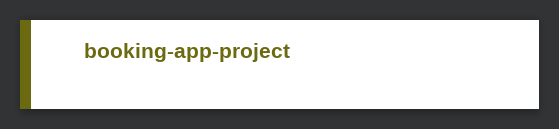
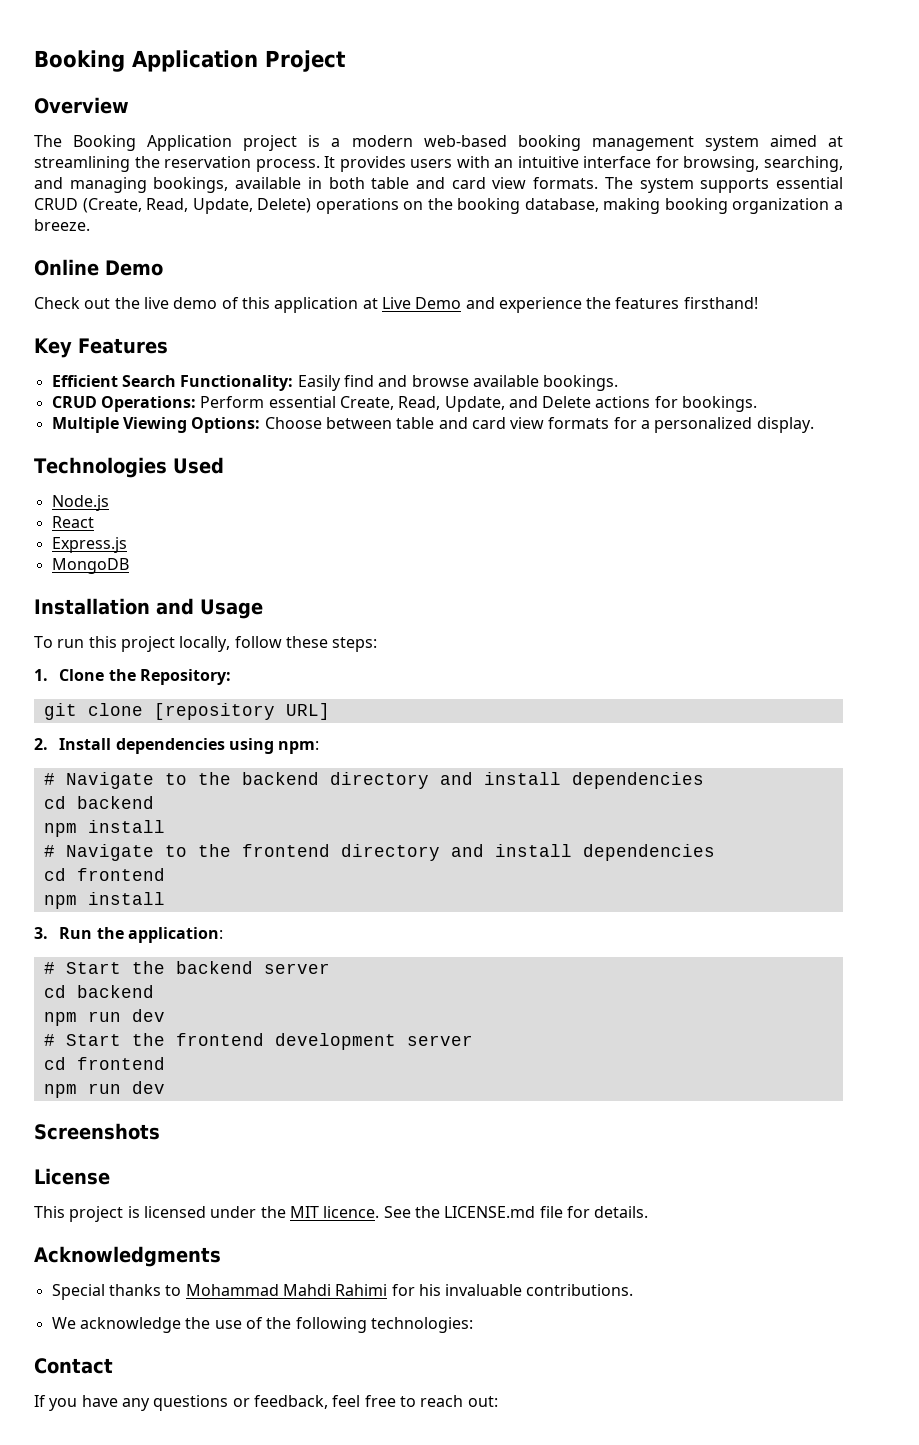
[84,43,290,62] booking-app-project -> [34,50,346,72] [34,97,129,114] [34,135,843,151] [34,156,844,172] [34,177,843,193] [34,198,844,214] [34,219,90,231] [34,259,163,276] [34,297,758,313] [34,338,168,358] [51,375,619,391] [51,396,758,412] [51,417,814,433] [34,457,224,478] [51,495,109,511] [51,516,94,528] [51,537,127,553] [51,558,129,574] [34,598,263,619] [34,636,378,652] [34,669,231,685] [43,703,330,720] [34,738,320,754] [43,772,704,789] [43,796,154,809] [43,820,165,837] [43,844,715,861] [43,868,165,881] [43,892,165,909] [34,927,223,943] [43,961,330,974] [43,985,154,998] [43,1009,165,1026] [43,1033,473,1050] [43,1057,165,1070] [43,1081,165,1098] [34,1123,160,1140] [34,1168,110,1185] [34,1206,649,1222] [34,1246,221,1267] [51,1284,634,1300] [51,1317,473,1333] [34,1358,113,1374] [34,1395,498,1411] Booking Application Project // Overview // The Booking Application project is a modern web-based booking management system aimed at streamlining the reservation process. It provides users with an intuitive interface for browsing, searching, and managing bookings, available in both table and card view formats. The system supports essential CRUD (Create, Read, Update, Delete) operations on the booking database, making booking organization a breeze. // Online Demo // Check out the live demo of this application at Live Demo and experience the features firsthand! // Key Features // Efficient Search Functionality: Easily find and browse available bookings. // CRUD Operations: Perform essential Create, Read, Update, and Delete actions for bookings. // Multiple Viewing Options: Choose between table and card view formats for a personalized display. // Technologies Used // Node.js // React // Express.js // MongoDB // Installation and Usage // To run this project locally, follow these steps: // 1. Clone the Repository: // git clone [repository URL] // 2. Install dependencies using npm: // # Navigate to the backend directory and install dependencies // cd backend // npm install // # Navigate to the frontend directory and install dependencies // cd frontend // npm install // 3. Run the application: // # Start the backend server // cd backend // npm run dev // # Start the frontend development server // cd frontend // npm run dev // Screenshots // License // This project is licensed under the MIT licence. See the LICENSE.md file for details. // Acknowledgments // Special thanks to Mohammad Mahdi Rahimi for his invaluable contributions. // We acknowledge the use of the following technologies: // Contact // If you have any questions or feedback, feel free to reach out:

